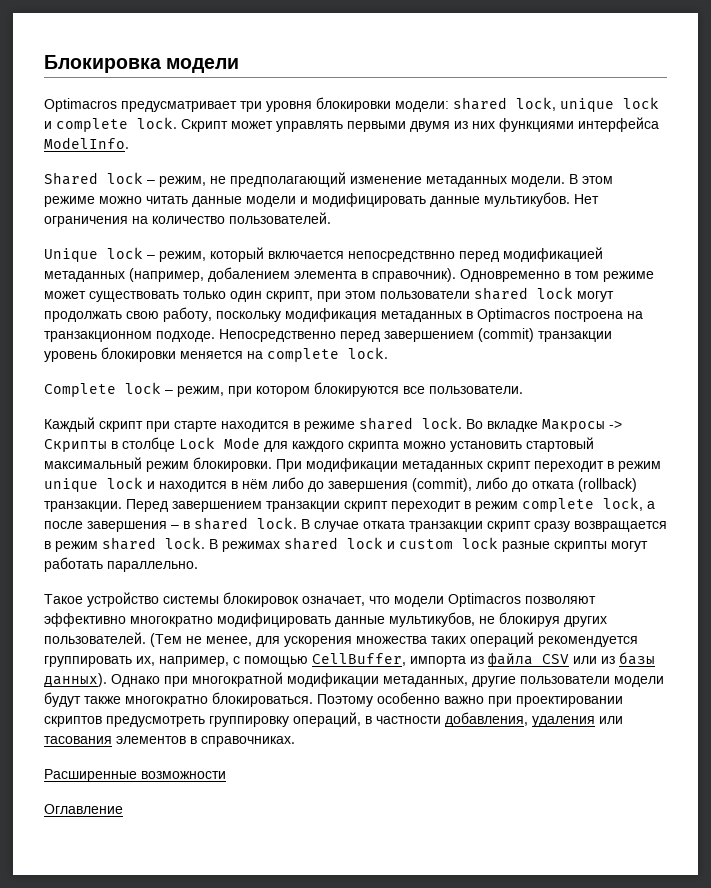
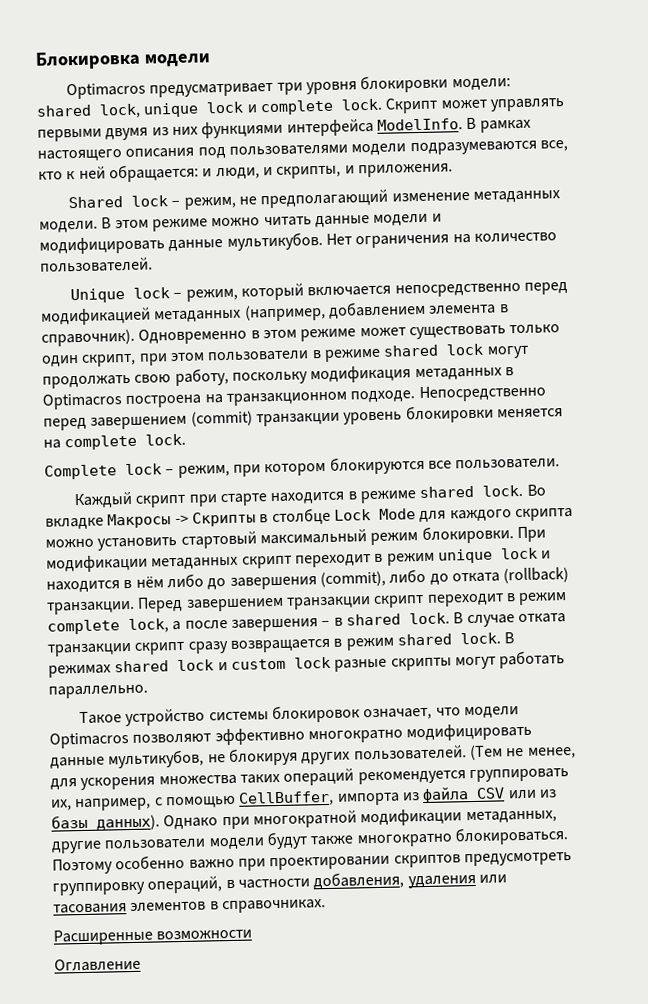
(129, 143) none -> [466,117,531,133] [37,139,568,162] [38,163,453,183] В рамках настоящего описания под пользователями модели подразумеваются все, кто к ней обращается: и люди, и скрипты, и приложения.
[348,251,455,262] непосредствнно -> [394,282,521,298] непосредственно
[208,267,290,282] добалением -> [327,300,426,319] добавлением
[575,271,599,279] том -> [262,329,297,339] этом
(470, 295) none -> [311,348,381,362] в режиме

